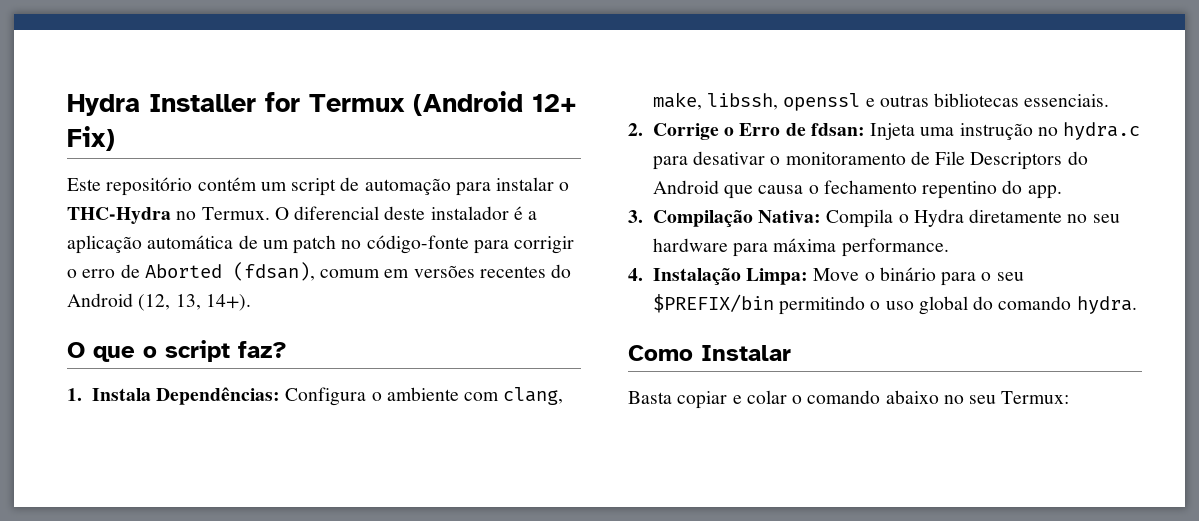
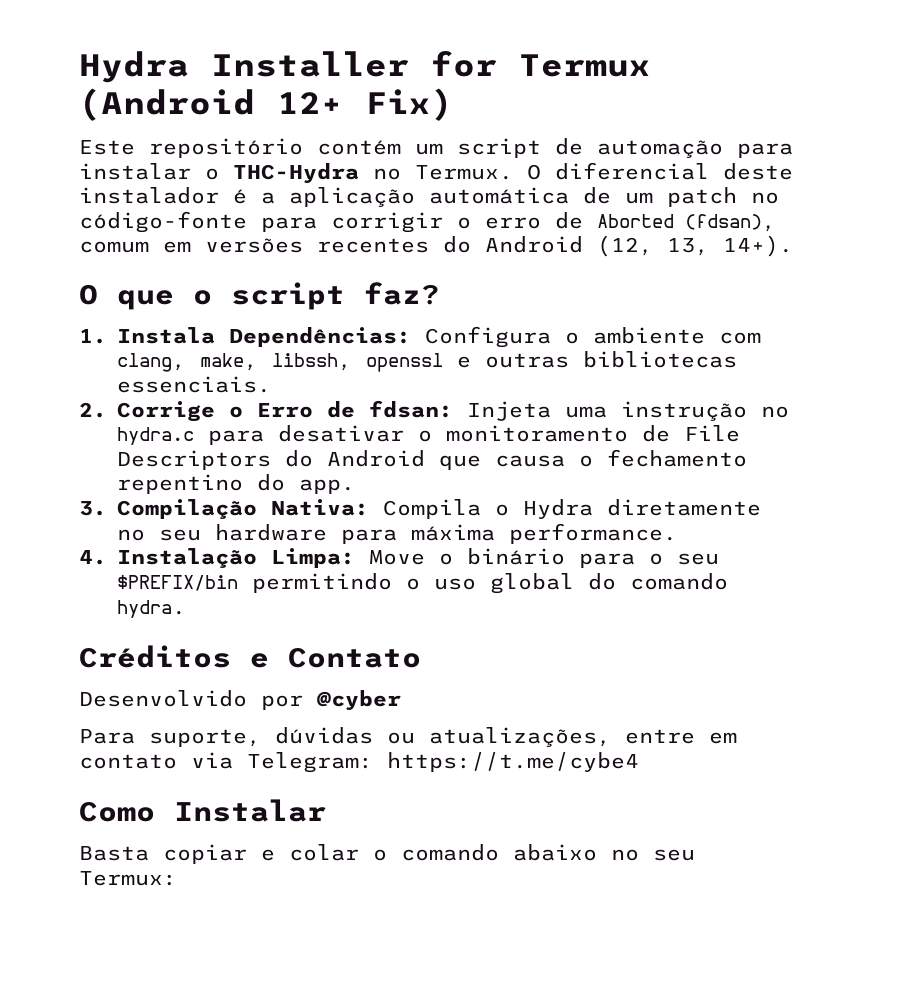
(1137, 305) none -> [79,645,421,668] [79,690,401,711] [79,727,737,747] [79,752,639,773] // Créditos e Contato // Desenvolvido por @cyber // Para suporte, dúvidas ou atualizações, entre em contato via Telegram: https://t.me/cybe4

